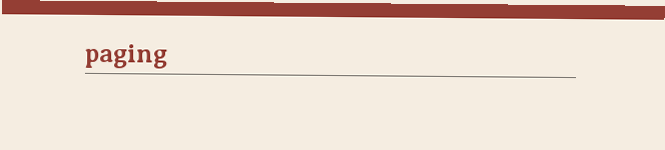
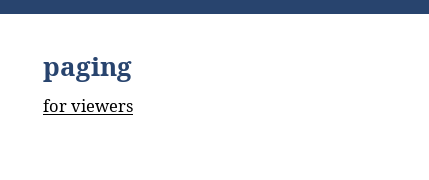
(168, 56) none -> [43,99,134,112] // for viewers

